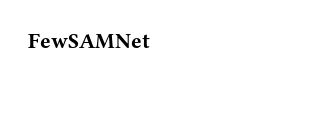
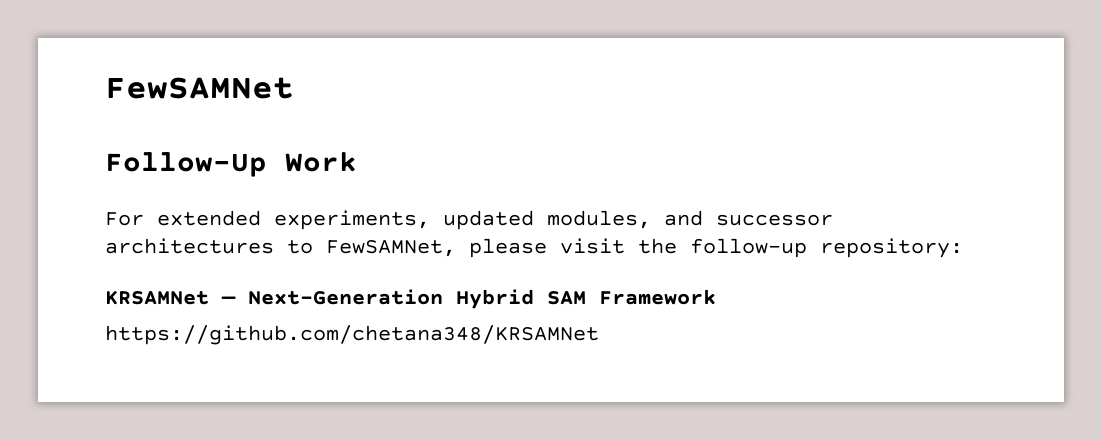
(150, 41) none -> [105,152,357,177] [105,210,833,230] [105,238,963,258] [105,289,716,309] [105,325,599,345] // Follow-Up Work // For extended experiments, updated modules, and successor architectures to FewSAMNet, please visit the follow-up repository: // KRSAMNet — Next-Generation Hybrid SAM Framework // https://github.com/chetana348/KRSAMNet

